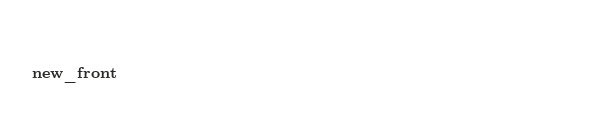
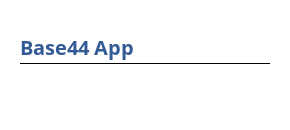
[32,67,117,83] new_front -> [20,41,135,60] Base44 App

